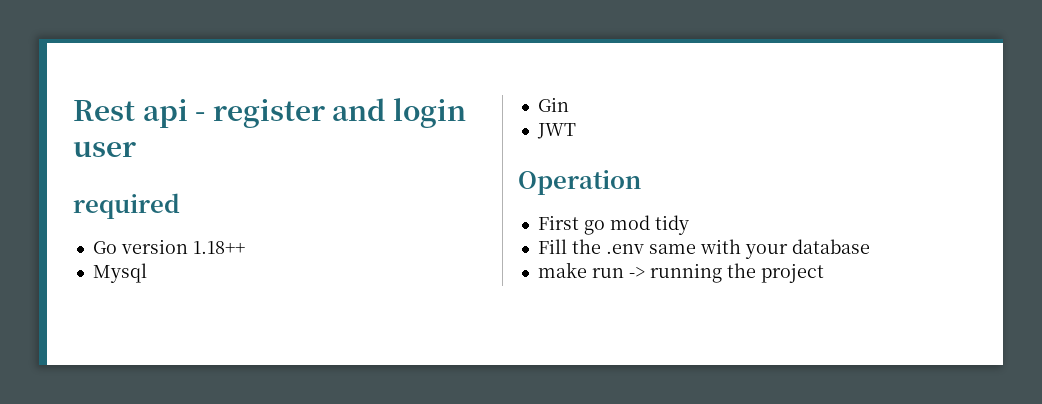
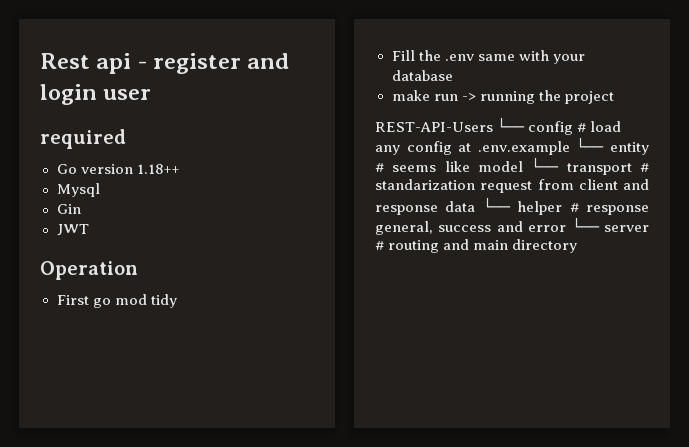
(824, 273) none -> [375,117,622,135] [375,137,649,155] [375,157,649,175] [375,179,649,193] [375,197,649,215] [375,217,649,235] [375,239,578,253] // REST-API-Users └── config # load any config at .env.example └── entity # seems like model └── transport # standarization request from client and response data └── helper # response general, success and error └── server # routing and main directory

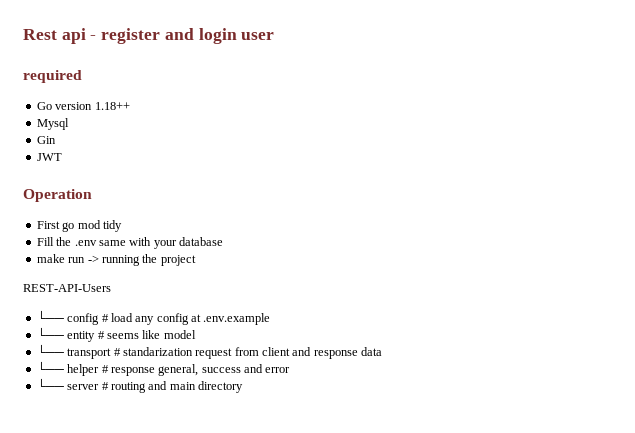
(493, 127) none -> (111, 288) //
(570, 148) none -> (271, 319) //
(523, 166) none -> (196, 334) //
(476, 206) none -> (383, 351) //
(567, 228) none -> (291, 370) //

